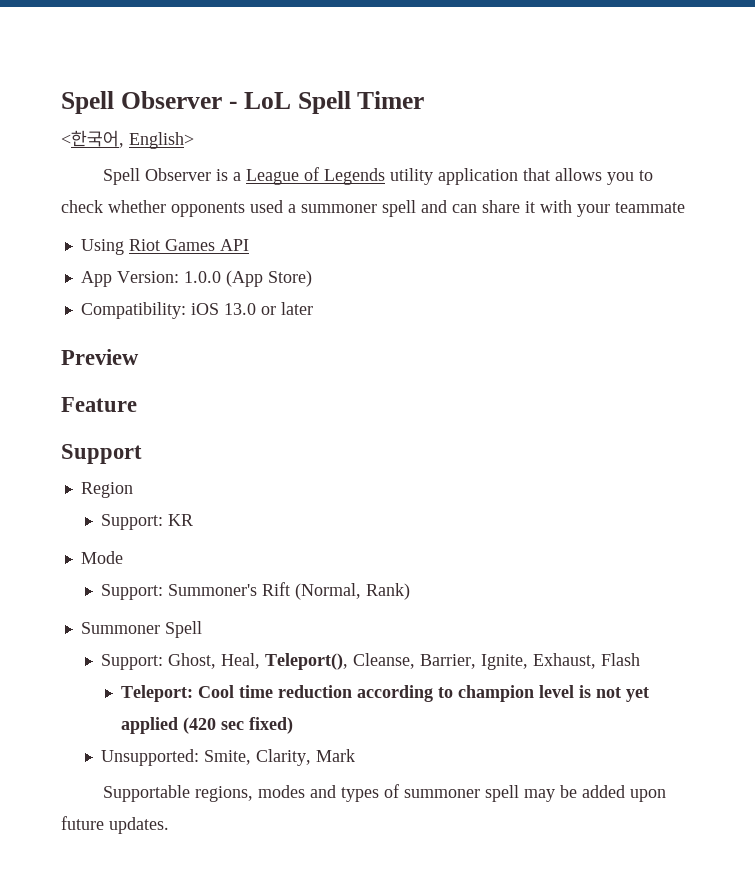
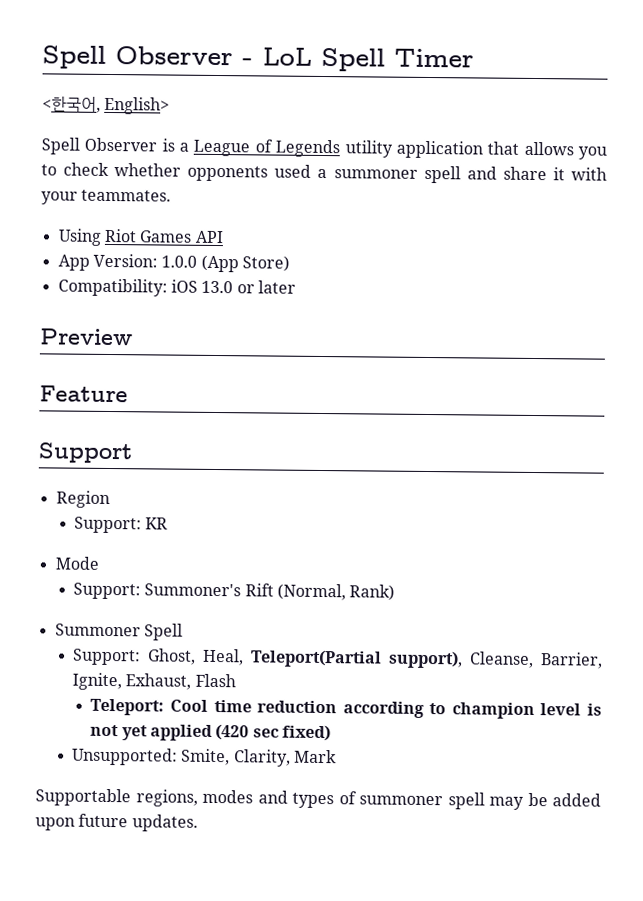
[452,204,477,213] can -> (497, 173) none
[615,202,685,213] teammate -> [81,189,172,202] teammates.
[264,653,348,670] Teleport(), -> [250,649,464,669] Teleport(Partial support),

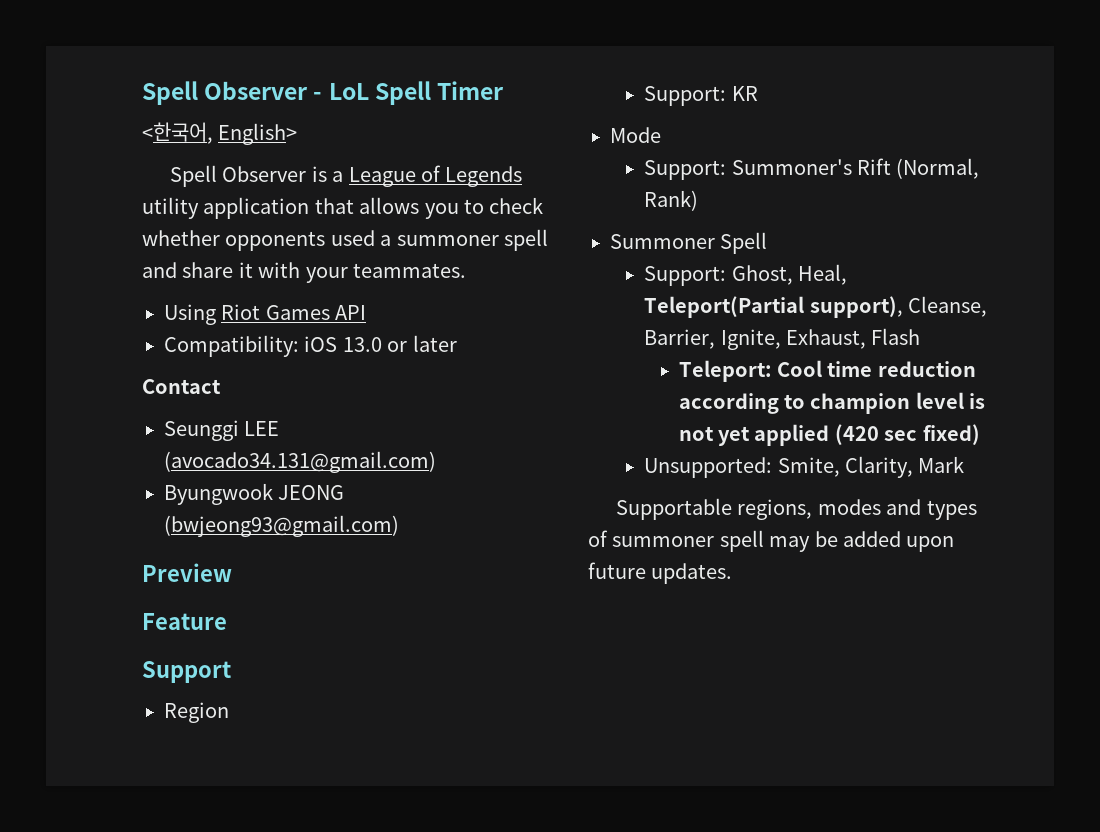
[57,253,290,273] // App Version: 1.0.0 (App Store) -> (367, 312) none
(296, 287) none -> [142,379,221,394] [164,420,280,441] [164,451,436,473] [164,483,345,505] [164,515,399,537] // Contact // Seunggi LEE (avocado34.131@gmail.com) // Byungwook JEONG (bwjeong93@gmail.com)

